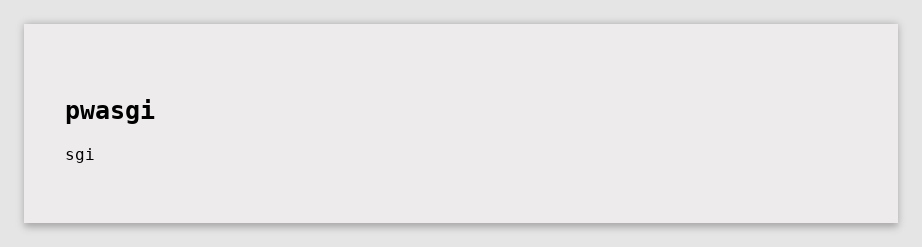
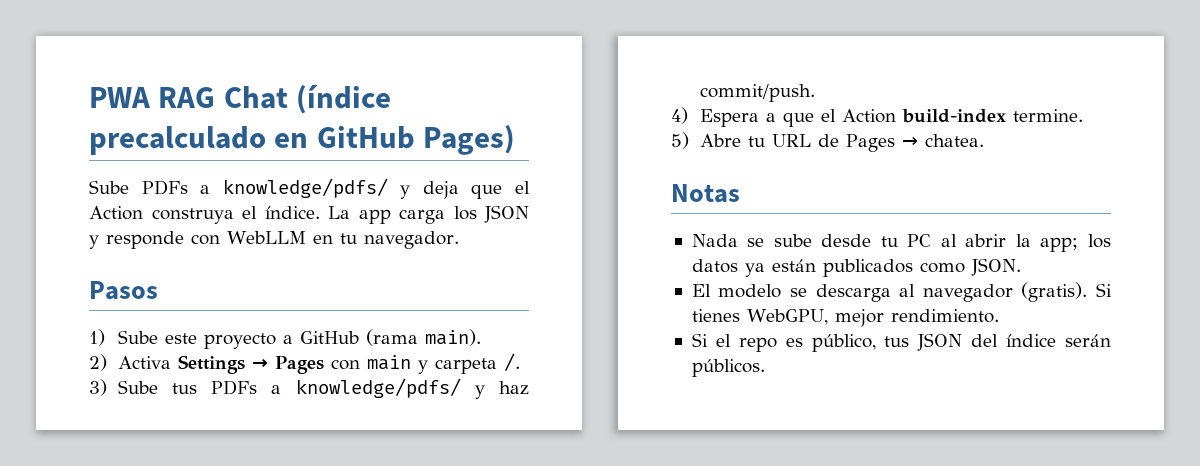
[65,99,155,124] [65,148,95,163] pwasgi // sgi -> [89,85,392,114] [89,125,516,155] [89,178,530,199] [89,205,529,224] [89,231,459,249] [89,281,158,300] [89,329,481,349] [89,353,520,374] [89,378,529,399] [699,84,815,102] [671,107,1083,127] [671,132,984,152] [671,184,740,203] [691,234,1111,252] [691,258,1021,277] [691,282,1112,302] [691,309,999,327] [691,333,1111,352] [691,359,765,377] PWA RAG Chat (índice precalculado en GitHub Pages) // Sube PDFs a knowledge/pdfs/ y deja que el Action construya el índice. La app carga los JSON y responde con WebLLM en tu navegador. // Pasos // 1) Sube este proyecto a GitHub (rama main). // 2) Activa Settings → Pages con main y carpeta /. // 3) Sube tus PDFs a knowledge/pdfs/ y haz commit/push. // 4) Espera a que el Action build-index termine. // 5) Abre tu URL de Pages → chatea. // Notas // Nada se sube desde tu PC al abrir la app; los datos ya están publicados como JSON. // El modelo se descarga al navegador (gratis). Si tienes WebGPU, mejor rendimiento. // Si el repo es público, tus JSON del índice serán públicos.

